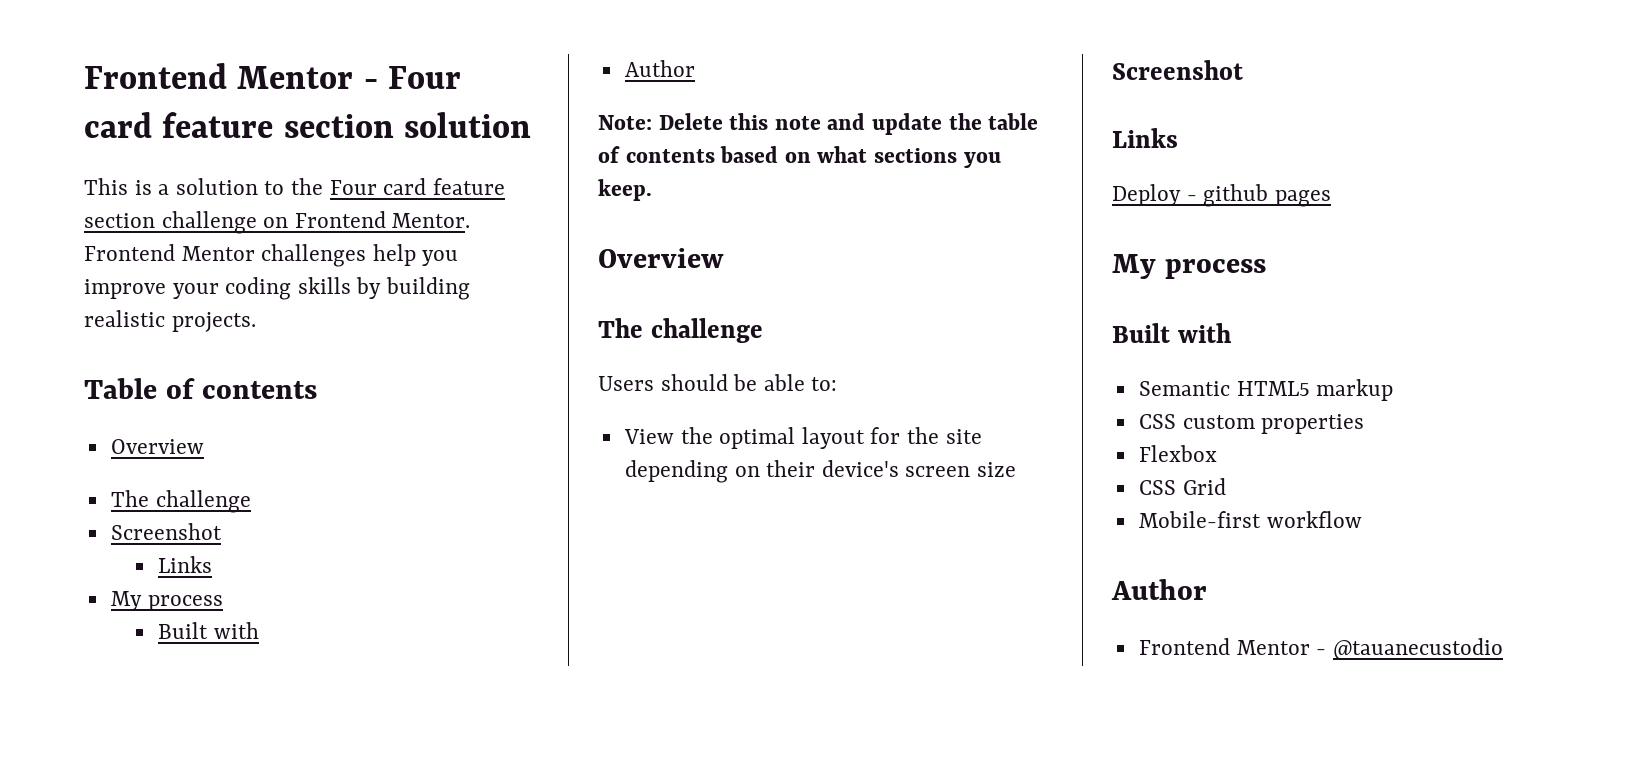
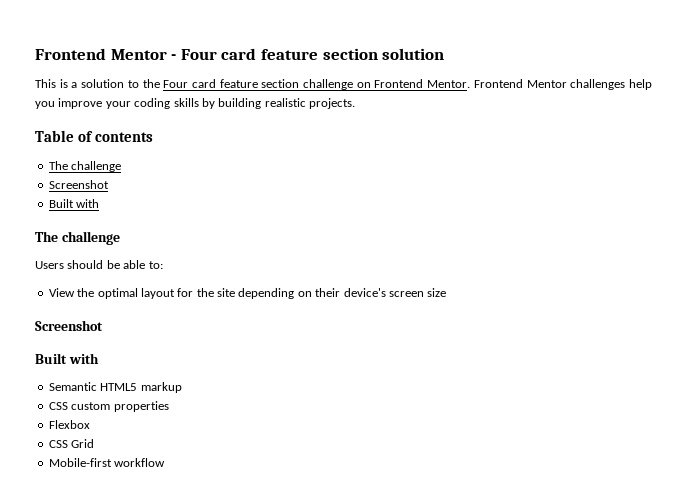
[110,439,204,454] // Overview -> (154, 137) none
[158,556,213,573] [110,591,223,611] [158,622,259,639] [624,60,695,77] [598,113,1039,135] [598,146,1001,168] [598,179,652,201] [598,248,724,268] // Links // My process // Built with // Author // Note: Delete this note and update the table of contents based on what sections you keep. // Overview -> [48,199,100,208] // Built with
[1112,128,1178,148] [1112,184,1331,207] [1112,254,1266,279] // Links // Deploy - github pages // My process -> (103, 325) none
[1111,579,1207,600] [1138,638,1503,660] // Author // Frontend Mentor - @tauanecustodio -> (166, 462) none

